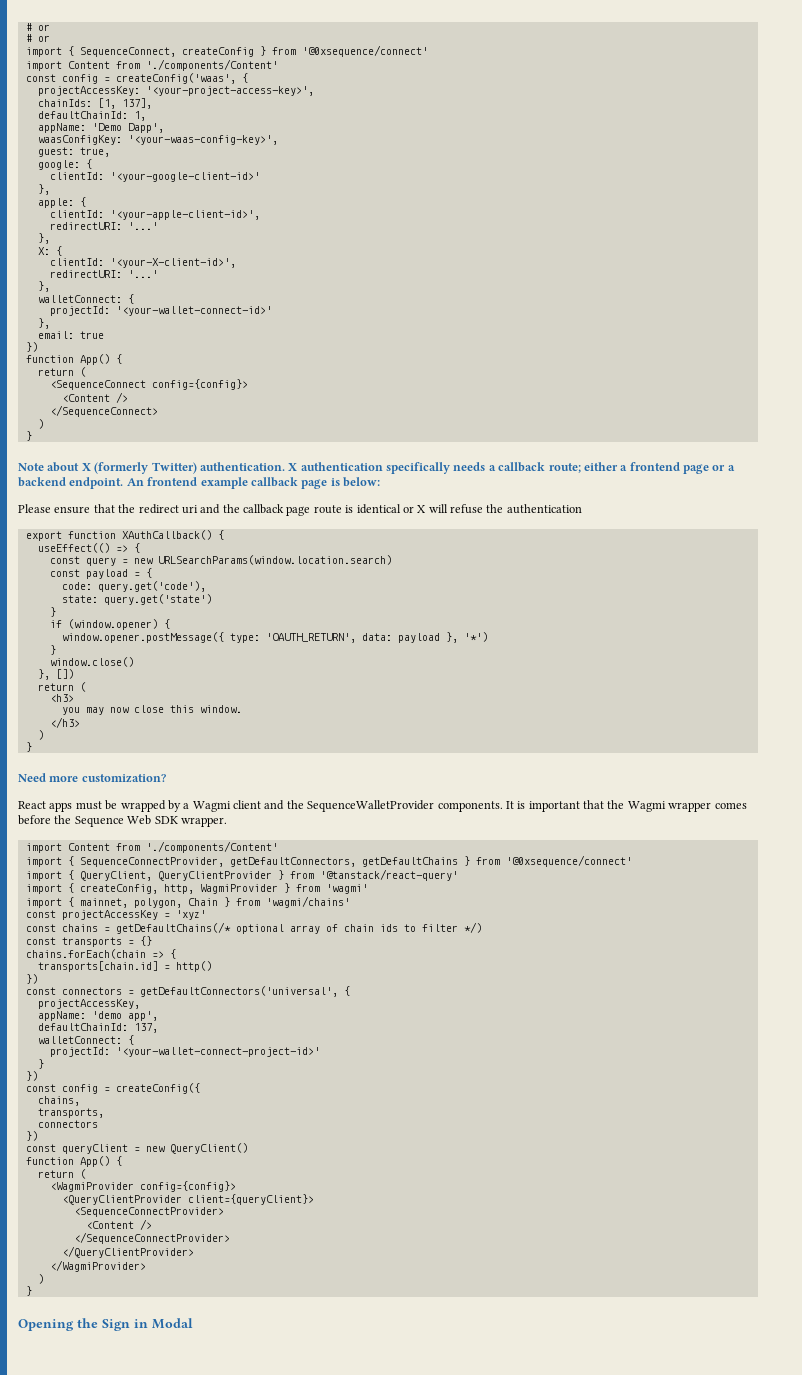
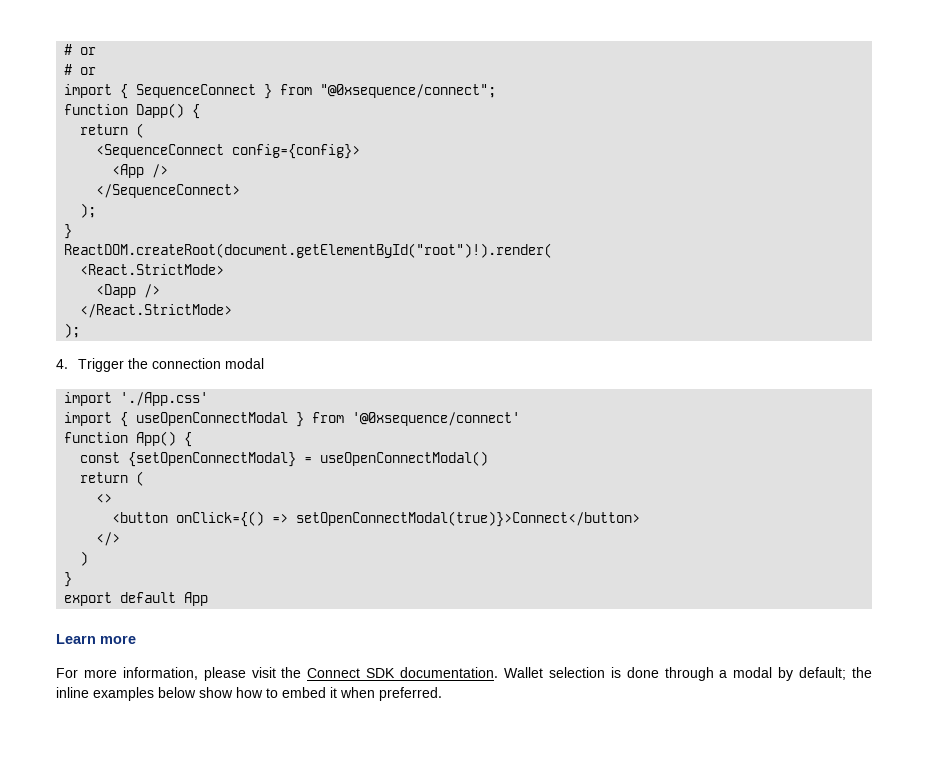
[79,45,428,57] [25,59,278,71] [25,73,248,84] [37,86,314,96] [37,98,152,109] [37,111,146,121] [37,123,164,133] [37,135,278,145] [37,147,110,157] [37,159,92,170] [49,172,260,182] [37,184,50,195] [37,197,86,208] [49,210,260,220] [49,222,158,230] [37,233,50,244] [37,246,62,256] [49,258,236,268] [49,270,158,278] [37,281,50,292] [37,294,134,304] [49,306,272,316] [37,318,50,329] [37,331,104,339] [25,342,38,352] [25,354,110,365] SequenceConnect, createConfig } from '@0xsequence/connect' // import Content from './components/Content' // const config = createConfig('waas', { // projectAccessKey: '<your-project-access-key>', // chainIds: [1, 137], // defaultChainId: 1, // appName: 'Demo Dapp', // waasConfigKey: '<your-waas-config-key>', // guest: true, // google: { // clientId: '<your-google-client-id>' // }, // apple: { // clientId: '<your-apple-client-id>', // redirectURI: '...' // }, // X: { // clientId: '<your-X-client-id>', // redirectURI: '...' // }, // walletConnect: { // projectId: '<your-wallet-connect-id>' // }, // email: true // }) // function App() -> [136,84,497,99] [64,103,185,118] SequenceConnect } from "@0xsequence/connect"; // function Dapp()
[61,394,110,402] <Content -> [112,164,145,178] <App
[37,419,44,429] [25,431,32,441] [18,462,735,474] [18,477,380,489] [18,504,582,516] [25,530,224,541] [37,543,140,553] [49,555,392,566] [49,568,152,579] [61,581,206,592] [61,594,212,605] [49,607,56,617] [49,619,170,630] [61,632,488,643] [49,645,56,655] [49,657,134,667] [37,669,74,680] [37,682,86,692] [49,694,74,702] [61,705,242,715] [49,717,80,728] [37,730,44,740] [25,742,32,752] [18,773,166,783] [18,800,747,812] [18,815,227,827] [25,841,278,853] [25,855,632,867] [25,869,458,881] [25,883,368,894] [25,896,350,908] [25,910,206,920] [25,922,482,934] [25,936,152,947] [25,949,176,959] [37,961,212,972] [25,974,38,984] [25,986,350,997] [37,999,140,1009] [37,1011,158,1021] [37,1023,158,1033] [37,1035,134,1045] [49,1047,320,1057] [37,1059,44,1069] [25,1071,38,1081] [25,1083,200,1094] [37,1096,80,1106] [37,1108,104,1118] [37,1120,98,1128] [25,1131,38,1141] [25,1143,248,1154] [25,1156,122,1167] [37,1169,86,1179] [49,1181,236,1192] [61,1194,314,1205] [73,1207,224,1217] [85,1219,152,1230] [73,1232,230,1244] [61,1246,194,1258] [49,1260,146,1272] [37,1274,44,1284] [25,1286,32,1296] [18,1318,193,1331] ) // } // Note about X (formerly Twitter) authentication. X authentication specifically needs a callback route; either a frontend page or a backend endpoint. An frontend example callback page is below: // Please ensure that the redirect uri and the callback page route is identical or X will refuse the authentication // export function XAuthCallback() { // useEffect(() => { // const query = new URLSearchParams(window.location.search) // const payload = { // code: query.get('code'), // state: query.get('state') // } // if (window.opener) { // window.opener.postMessage({ type: 'OAUTH_RETURN', data: payload }, '*') // } // window.close() // }, []) // return ( // <h3> // you may now close this window. // </h3> // ) // } // Need more customization? // React apps must be wrapped by a Wagmi client and the SequenceWalletProvider components. It is important that the Wagmi wrapper comes before the Sequence Web SDK wrapper. // import Content from './components/Content' // import { SequenceConnectProvider, getDefaultConnectors, getDefaultChains } from '@0xsequence/connect' // import { QueryClient, QueryClientProvider } from '@tanstack/react-query' // import { createConfig, http, WagmiProvider } from 'wagmi' // import { mainnet, polygon, Chain } from 'wagmi/chains' // const projectAccessKey = 'xyz' // const chains = getDefaultChains(/* optional array of chain ids to filter */) // const transports = {} // chains.forEach(chain => { // transports[chain.id] = http() // }) // const connectors = getDefaultConnectors('universal', { // projectAccessKey, // appName: 'demo app', // defaultChainId: 137, // walletConnect: { // projectId: '<your-wallet-connect-project-id>' // } // }) // const config = createConfig({ // chains, // transports, // connectors // }) // const queryClient = new QueryClient() // function App() { // return ( // <WagmiProvider config={config}> // <QueryClientProvider client={queryClient}> // <SequenceConnectProvider> // <Content /> // </SequenceConnectProvider> // </QueryClientProvider> // </WagmiProvider> // ) // } // Opening the Sign in Modal -> [80,203,97,218] [64,224,73,239] [64,243,553,258] [80,264,225,275] [96,284,161,298] [80,304,233,318] [64,323,81,338] [56,358,265,372] [64,392,209,406] [64,412,521,427] [64,431,193,447] [80,451,489,467] [80,471,145,486] [96,494,113,503] [112,511,641,527] [96,532,121,546] [80,551,89,566] [64,572,73,587] [64,592,209,606] [56,634,136,644] [56,667,873,681] [56,687,442,701] ); // } // ReactDOM.createRoot(document.getElementById("root")!).render( // <React.StrictMode> // <Dapp /> // </React.StrictMode> // ); // 4. Trigger the connection modal // import './App.css' // import { useOpenConnectModal } from '@0xsequence/connect' // function App() { // const {setOpenConnectModal} = useOpenConnectModal() // return ( // <> // <button onClick={() => setOpenConnectModal(true)}>Connect</button> // </> // ) // } // export default App // Learn more // For more information, please visit the Connect SDK documentation. Wallet selection is done through a modal by default; the inline examples below show how to embed it when preferred.

